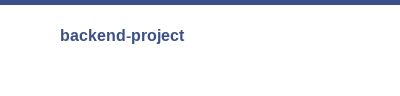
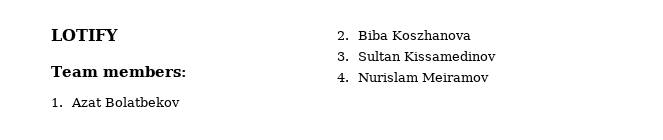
[60,29,185,44] backend-project -> [51,29,118,41] [51,66,187,77] [51,97,181,107] [337,30,472,40] [337,51,497,61] [337,72,490,82] LOTIFY // Team members: // 1. Azat Bolatbekov // 2. Biba Koszhanova // 3. Sultan Kissamedinov // 4. Nurislam Meiramov

